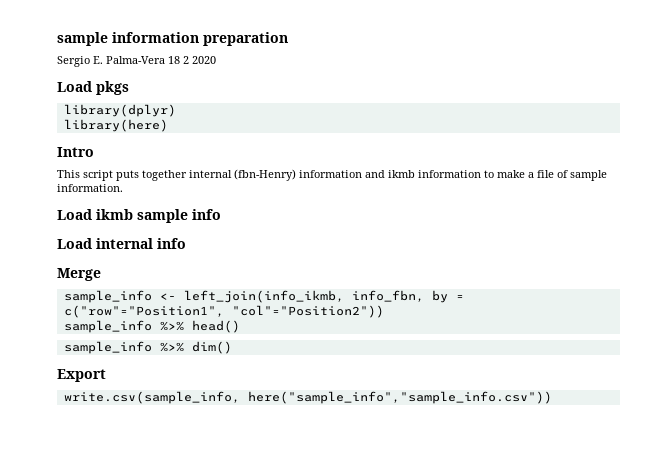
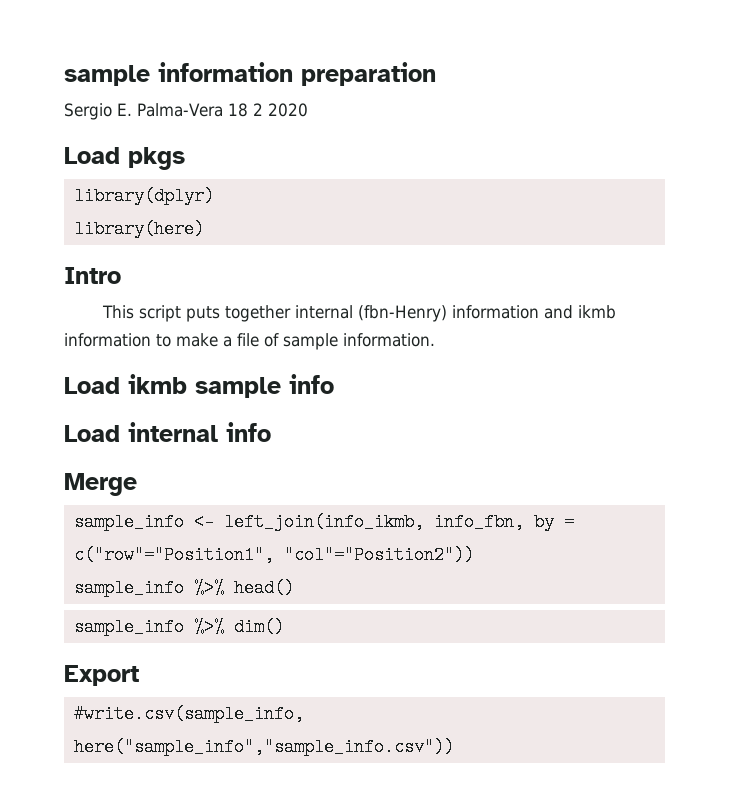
[63,391,240,404] write.csv(sample_info, -> [73,705,304,723] #write.csv(sample_info,

